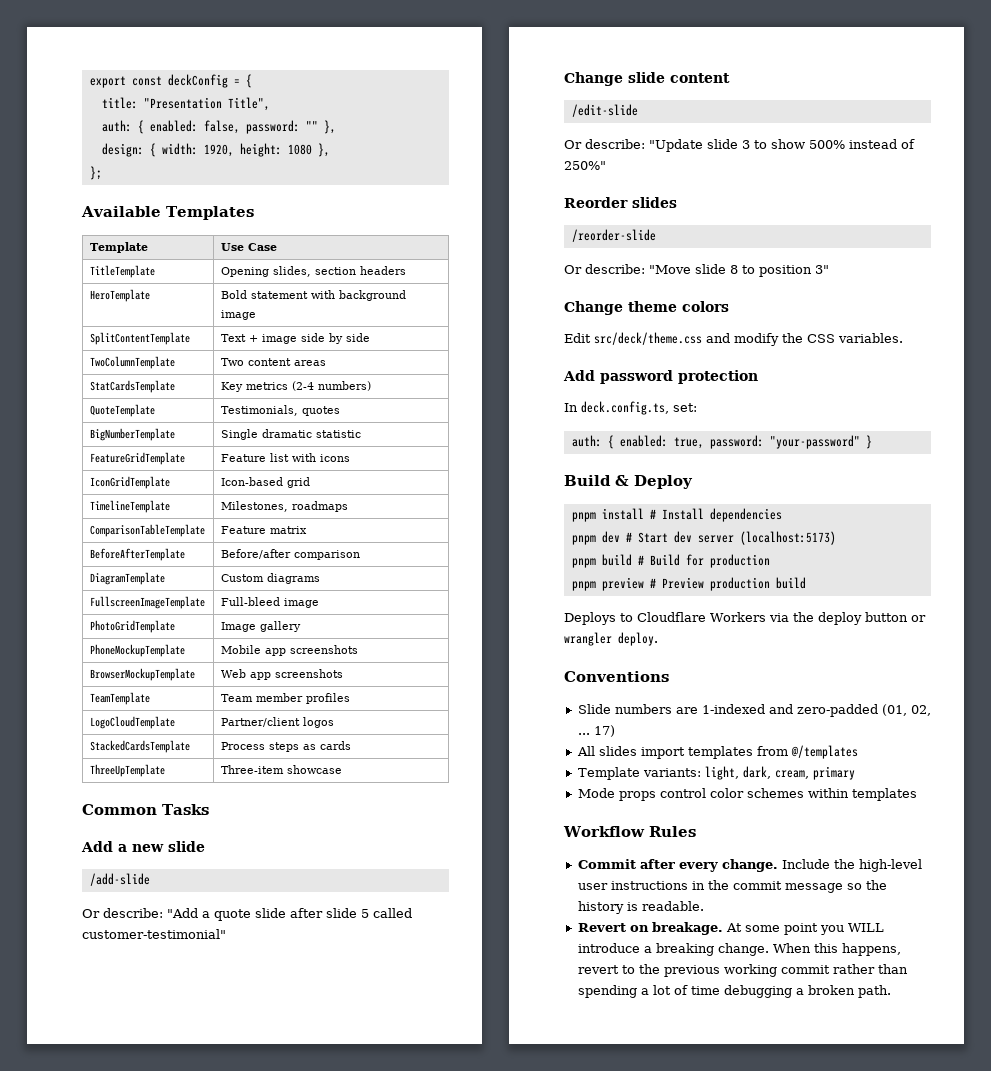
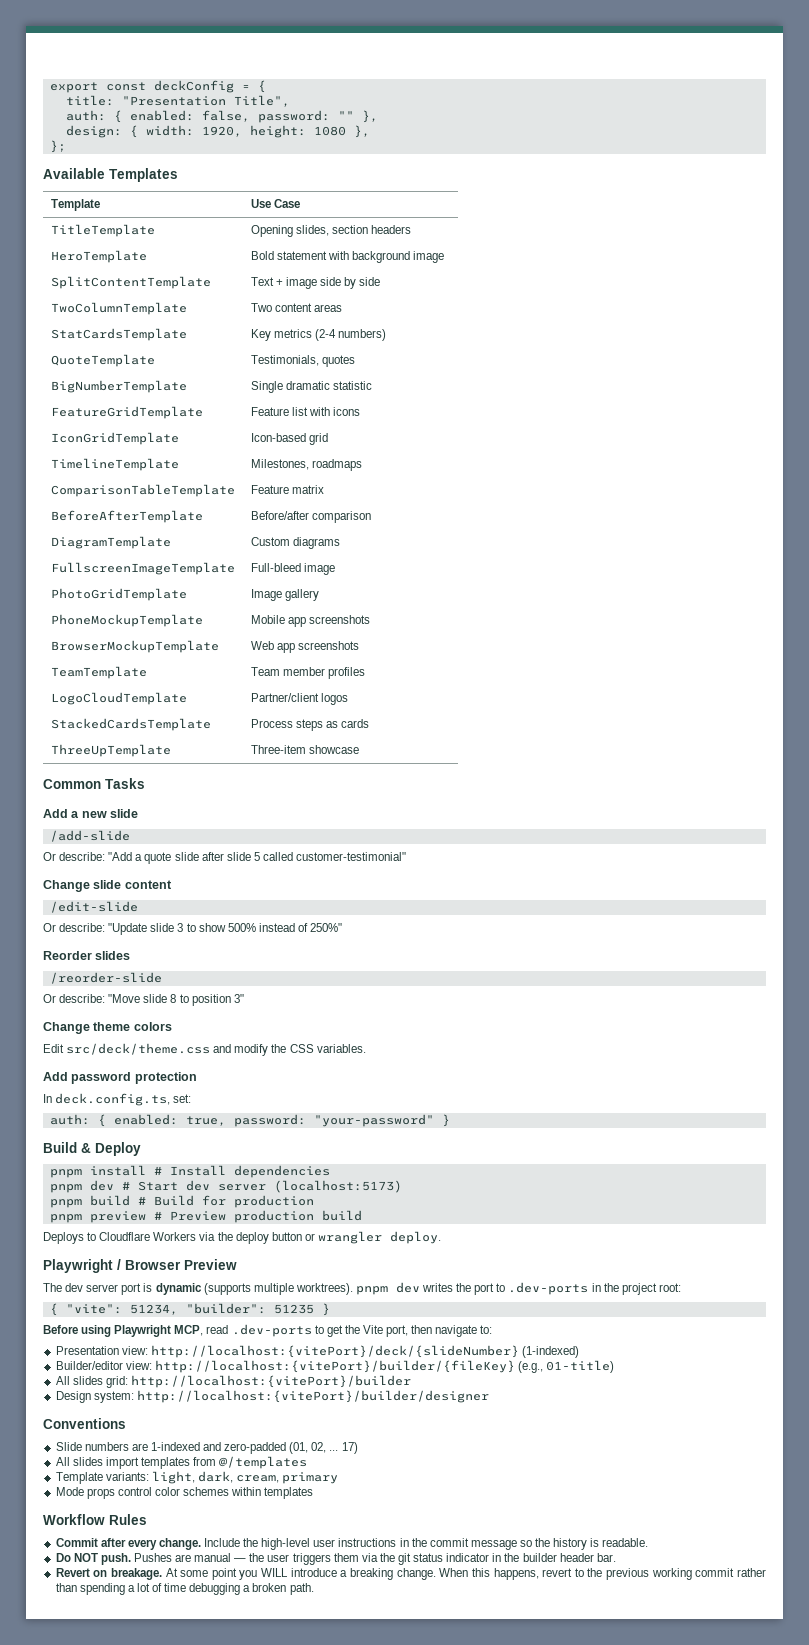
(658, 639) none -> [43,1259,237,1273] [43,1282,681,1295] [49,1303,330,1316] [43,1324,493,1337] [55,1345,579,1358] [55,1360,615,1373] [55,1375,411,1388] [55,1390,489,1403] // Playwright / Browser Preview // The dev server port is dynamic (supports multiple worktrees). pnpm dev writes the port to .dev-ports in the project root: // { "vite": 51234, "builder": 51235 } // Before using Playwright MCP, read .dev-ports to get the Vite port, then navigate to: // Presentation view: http://localhost:{vitePort}/deck/{slideNumber} (1-indexed) // Builder/editor view: http://localhost:{vitePort}/builder/{fileKey} (e.g., 01-title) // All slides grid: http://localhost:{vitePort}/builder // Design system: http://localhost:{vitePort}/builder/designer
(704, 906) none -> [55,1553,616,1565] // Do NOT push. Pushes are manual — the user triggers them via the git status indicator in the builder header bar.

